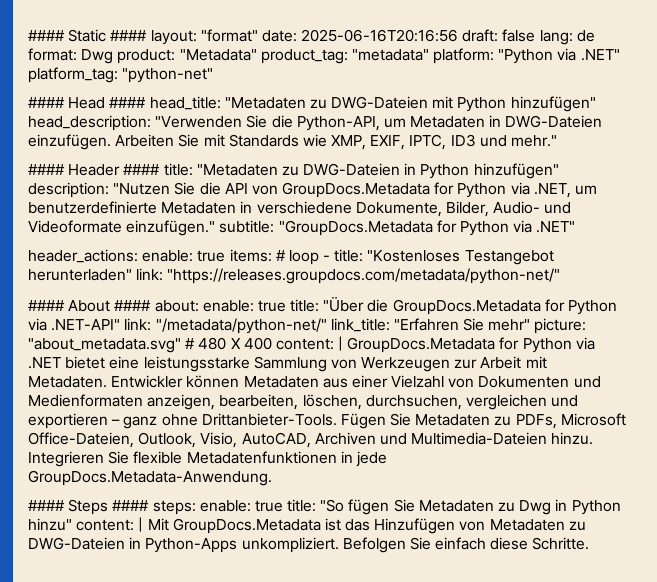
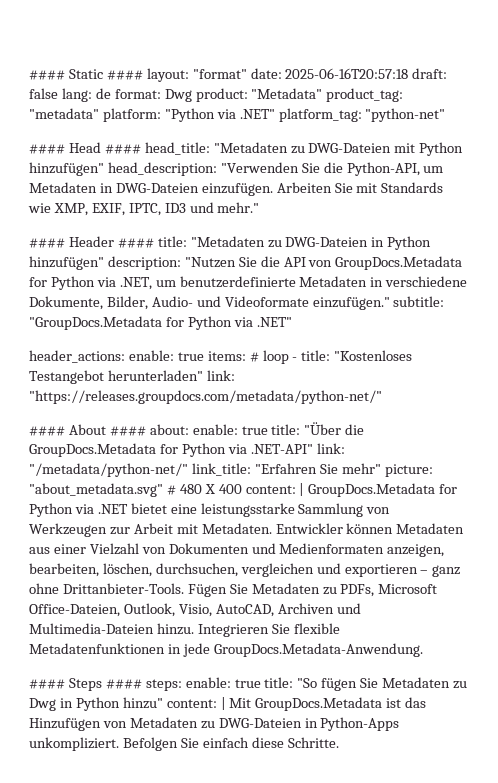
[301,29,459,42] 2025-06-16T20:16:56 -> [285,68,409,79] 2025-06-16T20:57:18

